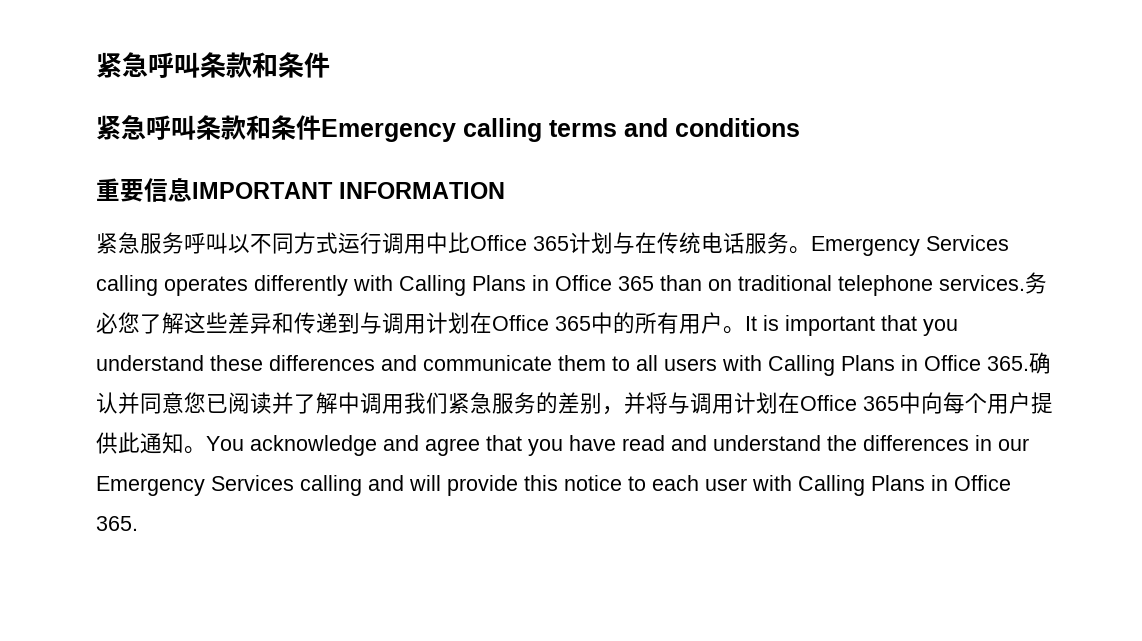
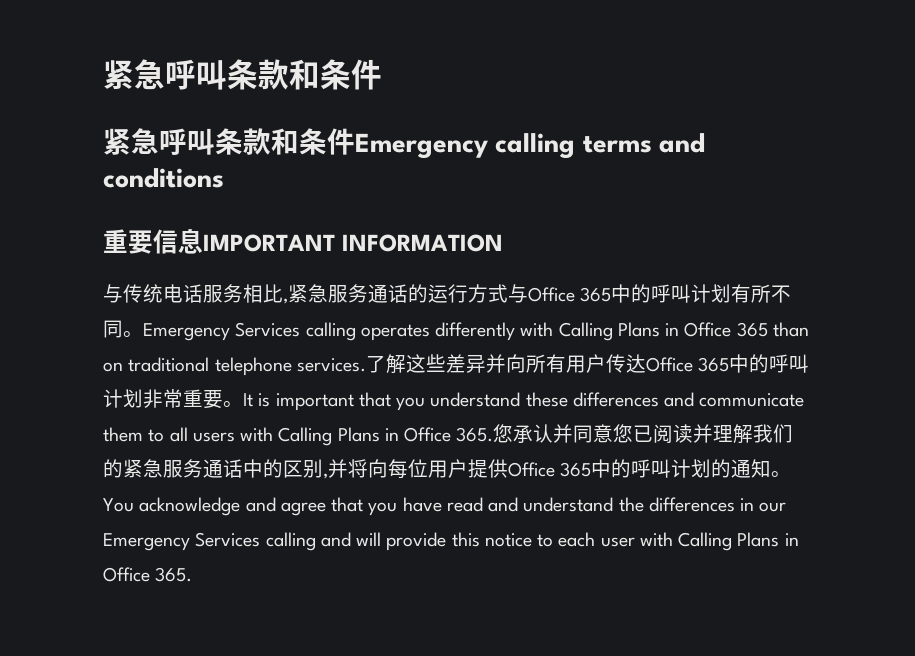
[96,232,789,254] 紧急服务呼叫以不同方式运行调用中比Office 365计划与在传统电话服务 -> [103,284,792,304] [103,320,123,338] 与传统电话服务相比,紧急服务通话的运行方式与Office 365中的呼叫计划有所不同
[1025,272,1047,294] [96,312,140,334] 务必您 -> (366, 365) none
[272,312,723,334] 和传递到与调用计划在Office 365中的所有用户 -> [485,354,810,373] [103,389,223,409] 并向所有用户传达Office 365中的呼叫计划非常重要
[1029,352,1051,374] 确 -> [493,424,534,443] 您承
[294,392,1053,415] [96,432,140,454] 了解中调用我们紧急服务的差别，并将与调用计划在Office 365中向每个用户提供此 -> [713,424,794,444] [103,459,732,479] 理解我们的紧急服务通话中的区别,并将向每位用户提供Office 365中的呼叫计划的

